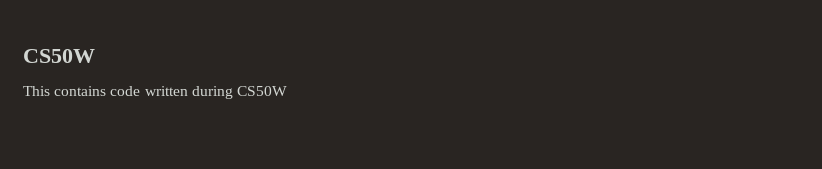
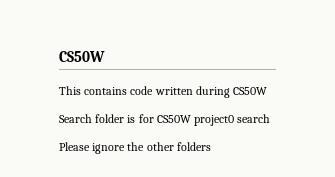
(287, 91) none -> [59,114,271,126] [59,142,211,154] // Search folder is for CS50W project0 search // Please ignore the other folders

